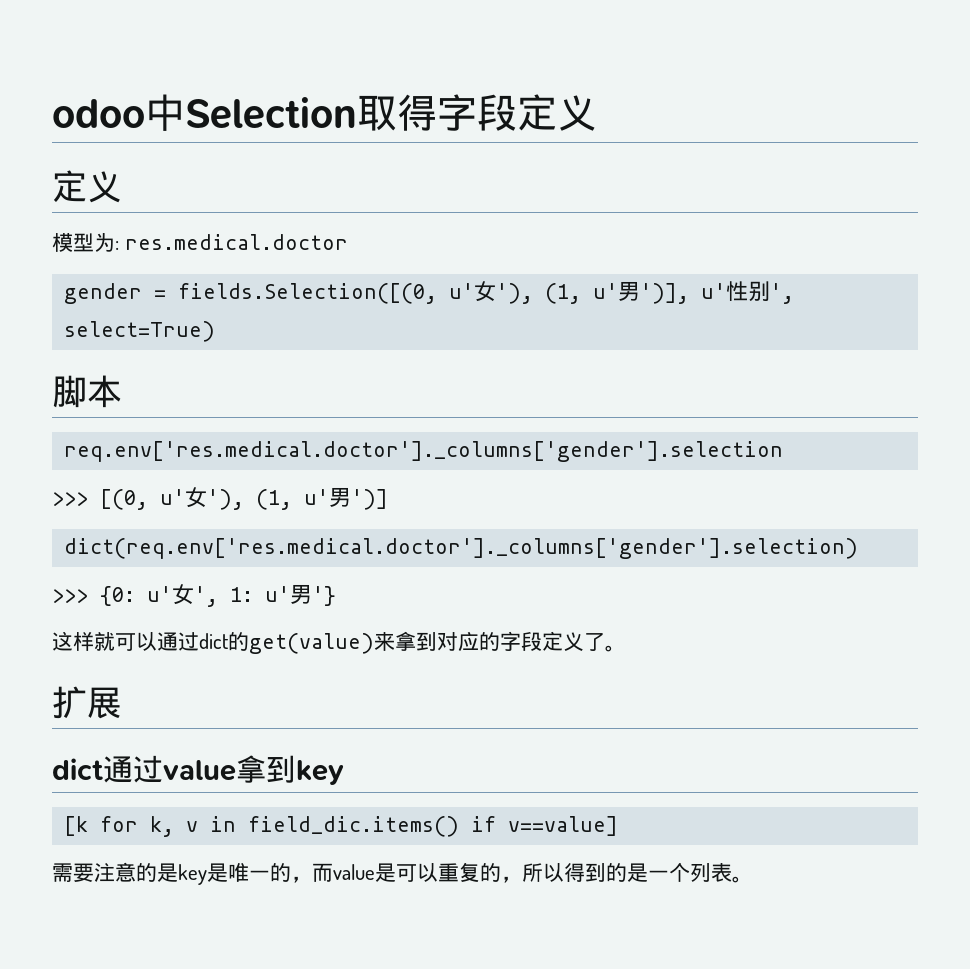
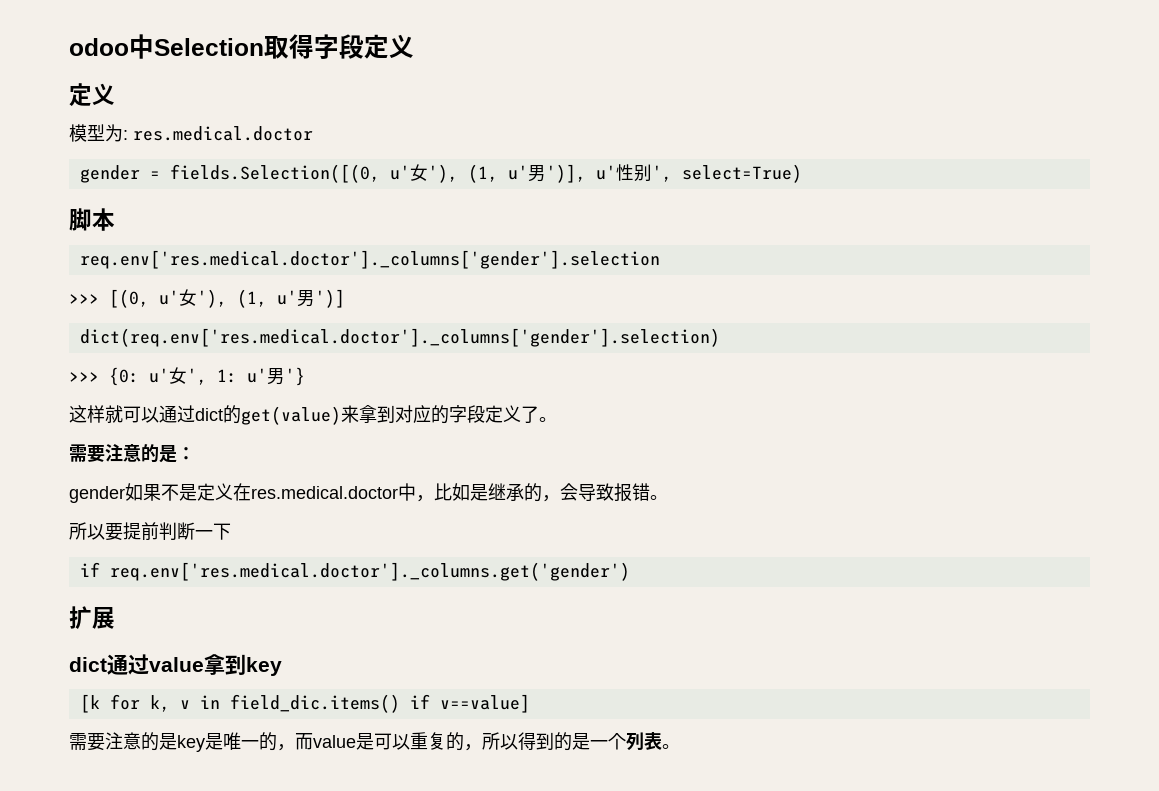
(626, 648) none -> [69,444,195,463] [69,483,668,503] [69,522,231,541] [79,562,630,581] // 需要注意的是： // gender如果不是定义在res.medical.doctor中，比如是继承的，会导致报错。 // 所以要提前判断一下 // if req.env['res.medical.doctor']._columns.get('gender')

